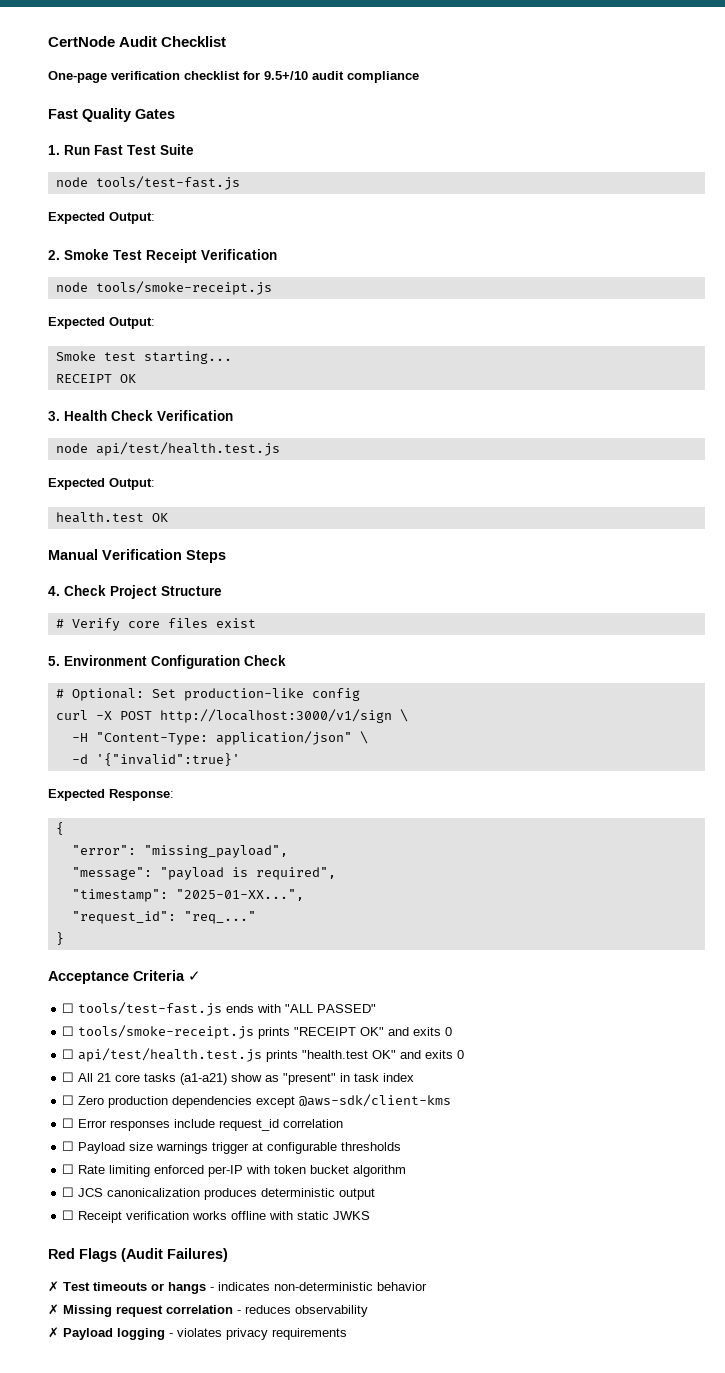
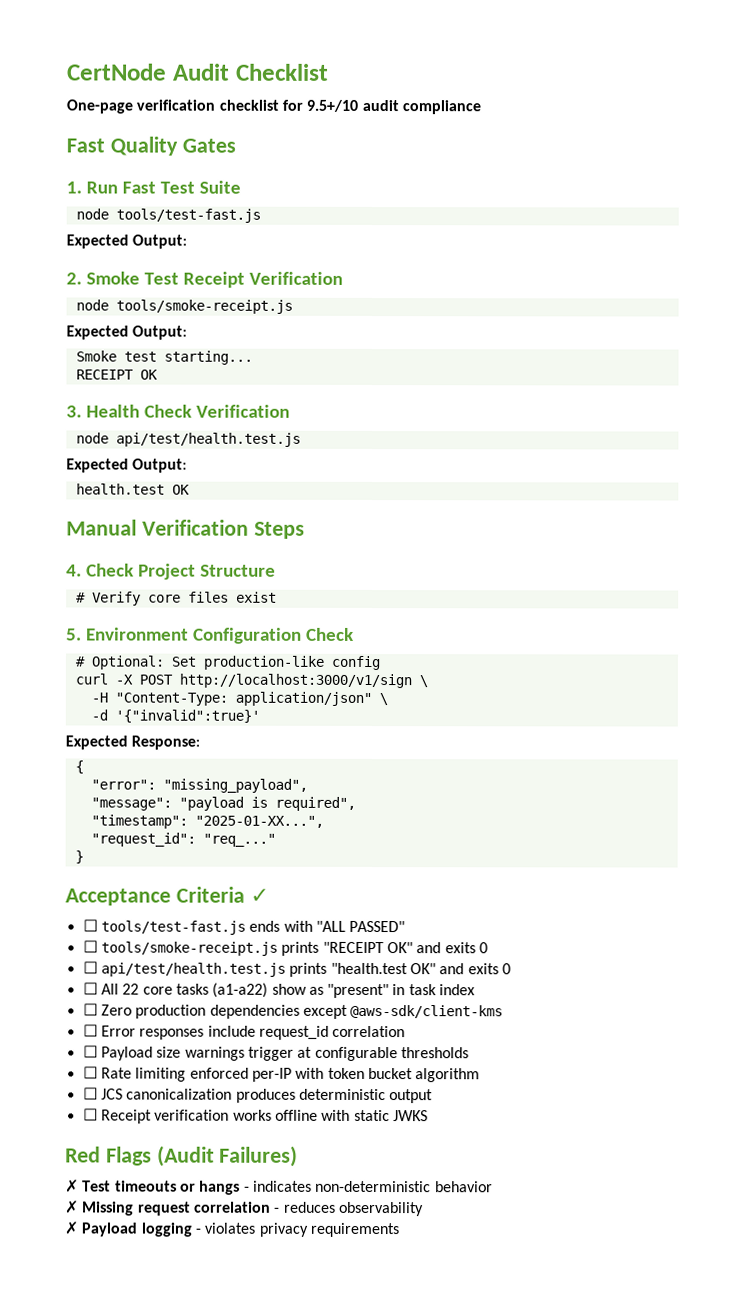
[97,1073,112,1082] 21 -> [122,983,140,995] 22
[180,1073,228,1085] (a1-a21) -> [212,982,269,998] (a1-a22)

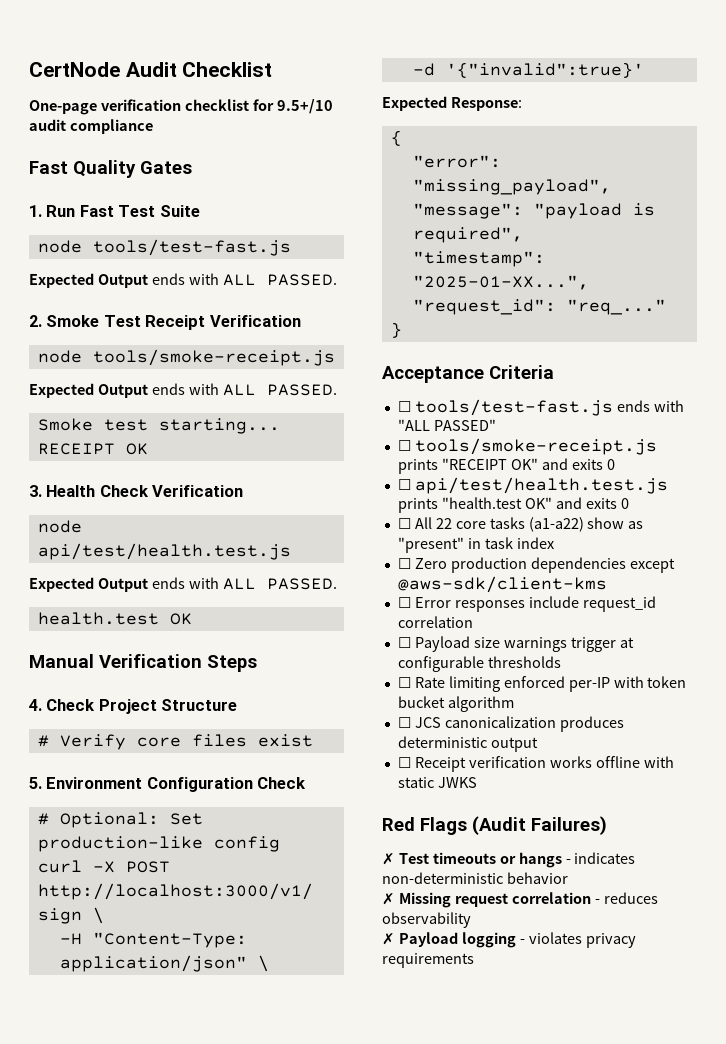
[132,234,188,249] Output: -> [97,273,337,288] Output ends with ALL PASSED.
[132,325,188,340] Output: -> [97,383,337,398] Output ends with ALL PASSED.
[132,458,188,473] Output: -> [97,577,337,592] Output ends with ALL PASSED.
[249,888,269,903] ✓ -> (554, 372) none

